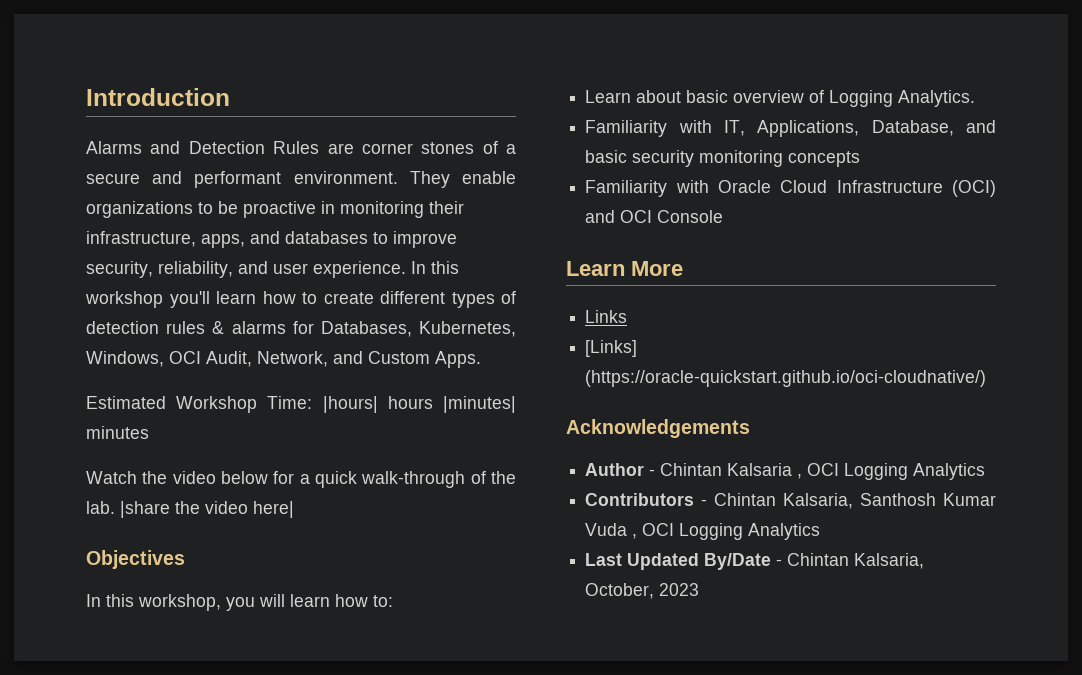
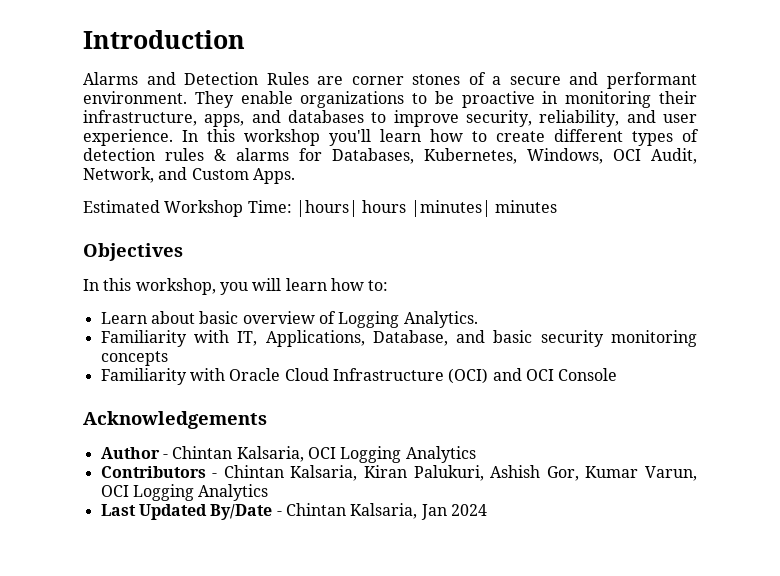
[86,471,516,488] [86,501,294,518] // Watch the video below for a quick walk-through of the lab. |share the video here| -> (557, 206) none
[566,261,683,276] [585,310,628,323] [585,340,638,357] [585,370,987,387] // Learn More // Links // [Links] (https://oracle-quickstart.github.io/oci-cloudnative/) -> (618, 374) none
[727,463,803,479] Kalsaria , -> [236,446,304,462] Kalsaria,
[860,493,996,506] [585,523,638,539] Santhosh Kumar Vuda , -> [364,465,698,481] Kiran Palukuri, Ashish Gor, Kumar Varun,
[585,583,700,599] October, 2023 -> [420,504,487,520] Jan 2024

